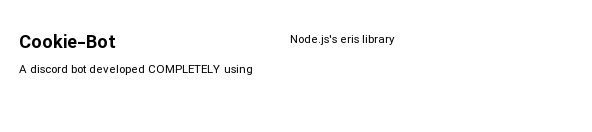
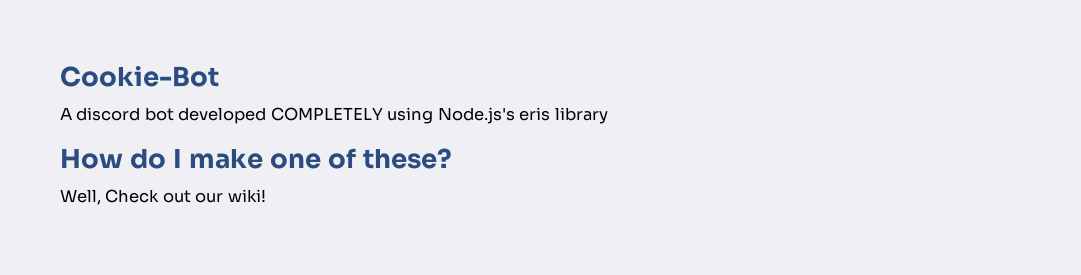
(396, 40) none -> [60,148,453,169] [60,189,266,205] // How do I make one of these? // Well, Check out our wiki!

